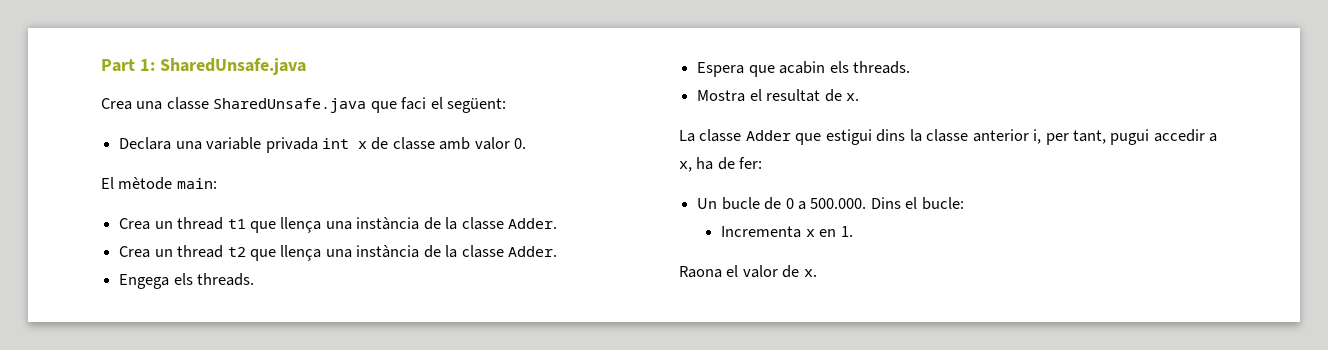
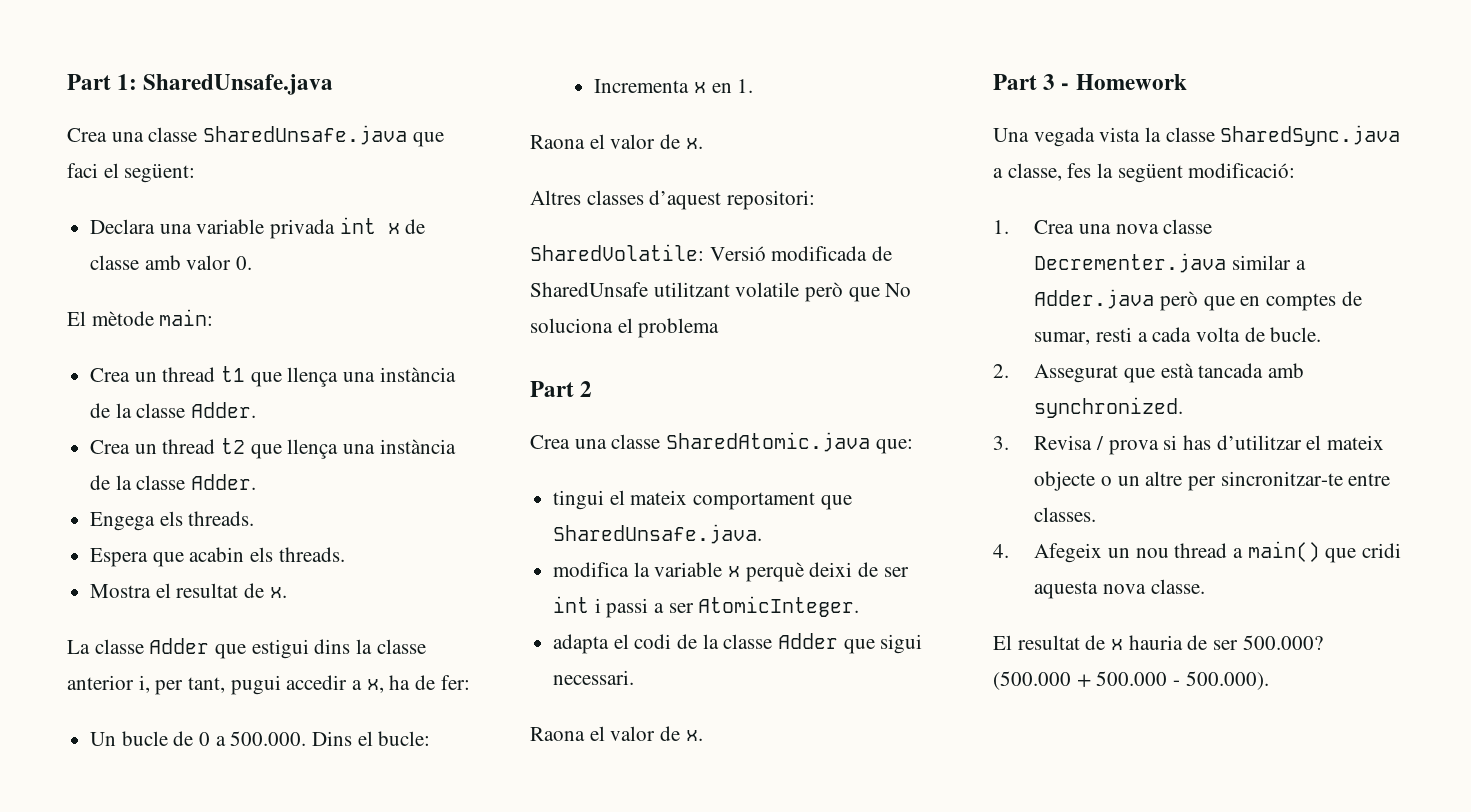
(817, 273) none -> [530,190,816,210] [530,244,893,261] [530,282,912,302] [530,318,720,338] [530,381,593,397] [530,432,913,454] [553,490,852,510] [553,524,763,544] [553,562,909,582] [553,596,860,618] [553,633,923,654] [553,670,635,685] [530,726,703,741] [993,74,1187,90] [993,125,1401,147] [993,163,1296,183] [993,219,1213,234] [1034,253,1306,273] [1034,289,1362,311] [1034,327,1322,345] [993,363,1304,383] [1034,397,1184,418] [993,435,1384,455] [1034,471,1391,491] [1034,507,1097,522] [993,541,1401,563] [1034,579,1205,599] [993,635,1323,650] [993,671,1269,690] // Altres classes d’aquest repositori: // SharedVolatile: Versió modificada de SharedUnsafe utilitzant volatile però que No soluciona el problema // Part 2 // Crea una classe SharedAtomic.java que: // tingui el mateix comportament que SharedUnsafe.java. // modifica la variable x perquè deixi de ser int i passi a ser AtomicInteger. // adapta el codi de la classe Adder que sigui necessari. // Raona el valor de x. // Part 3 - Homework // Una vegada vista la classe SharedSync.java a classe, fes la següent modificació: // 1. Crea una nova classe Decrementer.java similar a Adder.java però que en comptes de sumar, resti a cada volta de bucle. // 2. Assegurat que està tancada amb synchronized. // 3. Revisa / prova si has d’utilitzar el mateix objecte o un altre per sincronitzar-te entre classes. // 4. Afegeix un nou thread a main() que cridi aquesta nova classe. // El resultat de x hauria de ser 500.000? (500.000 + 500.000 - 500.000).

